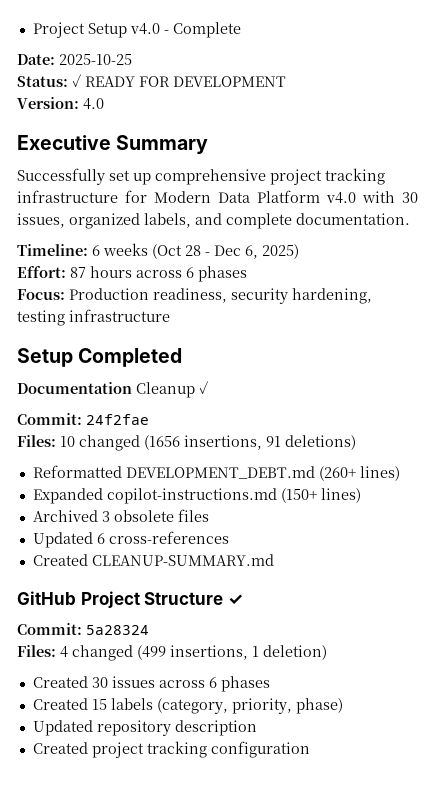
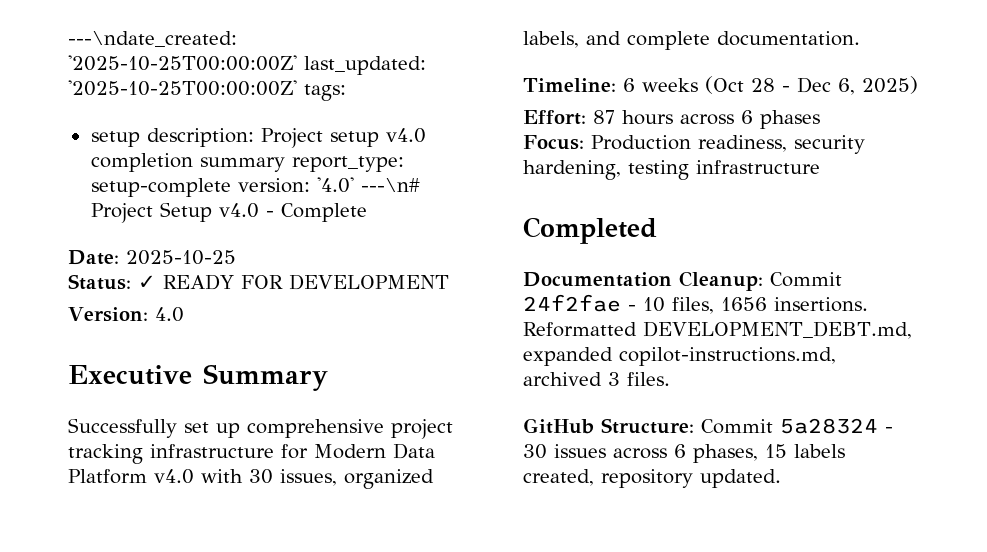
(32, 30) none -> [68,31,237,47] [68,55,426,75] [68,80,346,101] [90,128,426,148] [90,153,404,172] [90,177,420,197] ---\ndate_created: '2025-10-25T00:00:00Z' last_updated: '2025-10-25T00:00:00Z' tags: // setup description: Project setup v4.0 completion summary report_type: setup-complete version: '4.0' ---\n#
[17,348,73,367] Setup -> (820, 167) none
[136,381,208,398] [17,413,149,425] [17,435,356,451] [32,465,400,481] [32,488,361,504] [32,509,209,522] [32,531,229,548] [32,554,274,566] [17,591,243,608] [17,623,149,635] [17,645,327,661] [32,676,270,692] [32,698,343,714] [32,720,257,736] [32,741,310,758] Cleanup ✓ // Commit: 24f2fae // Files: 10 changed (1656 insertions, 91 deletions) // Reformatted DEVELOPMENT_DEBT.md (260+ lines) // Expanded copilot-instructions.md (150+ lines) // Archived 3 obsolete files // Updated 6 cross-references // Created CLEANUP-SUMMARY.md // GitHub Project Structure ✓ // Commit: 5a28324 // Files: 4 changed (499 insertions, 1 deletion) // Created 30 issues across 6 phases // Created 15 labels (category, priority, phase) // Updated repository description // Created project tracking configuration -> [679,271,842,291] [523,294,868,314] [523,321,912,339] [523,347,836,366] [523,372,670,386] [523,418,893,434] [523,444,845,463] [523,469,781,488] Cleanup: Commit 24f2fae - 10 files, 1656 insertions. Reformatted DEVELOPMENT_DEBT.md, expanded copilot-instructions.md, archived 3 files. // GitHub Structure: Commit 5a28324 - 30 issues across 6 phases, 15 labels created, repository updated.

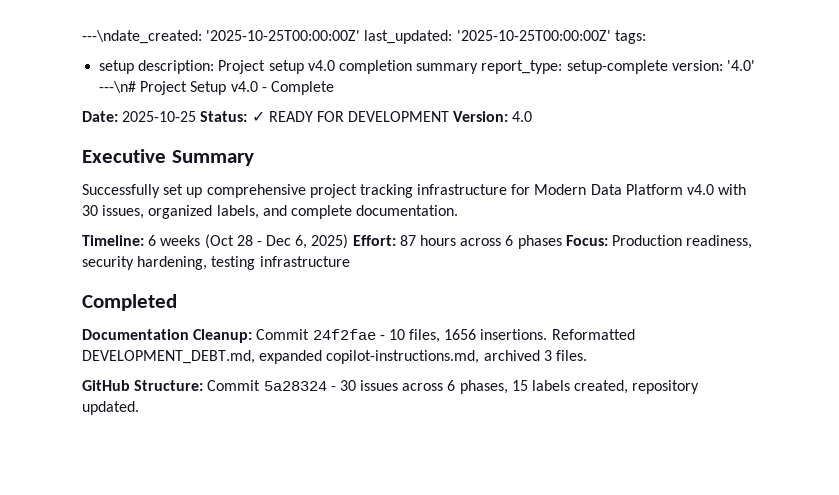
(236, 257) // -> (197, 116) none
(449, 282) // -> (450, 116) none
(918, 85) // -> (349, 241) none
(820, 119) // -> (562, 242) none

